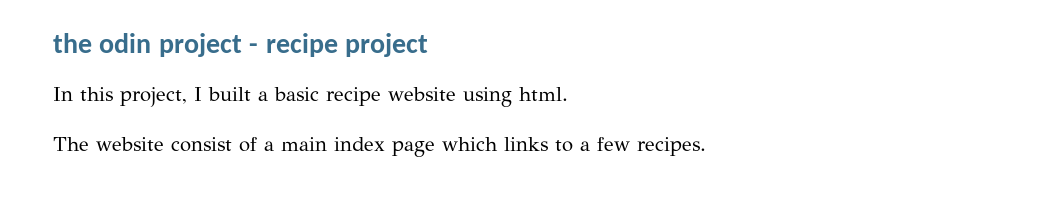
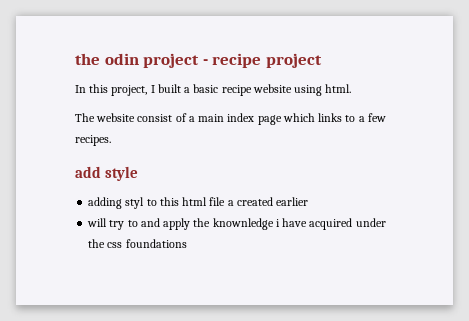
(706, 146) none -> [75,166,139,181] [88,197,309,209] [87,218,386,230] [88,239,187,248] // add style // adding styl to this html file a created earlier // will try to and apply the knownledge i have acquired under the css foundations

